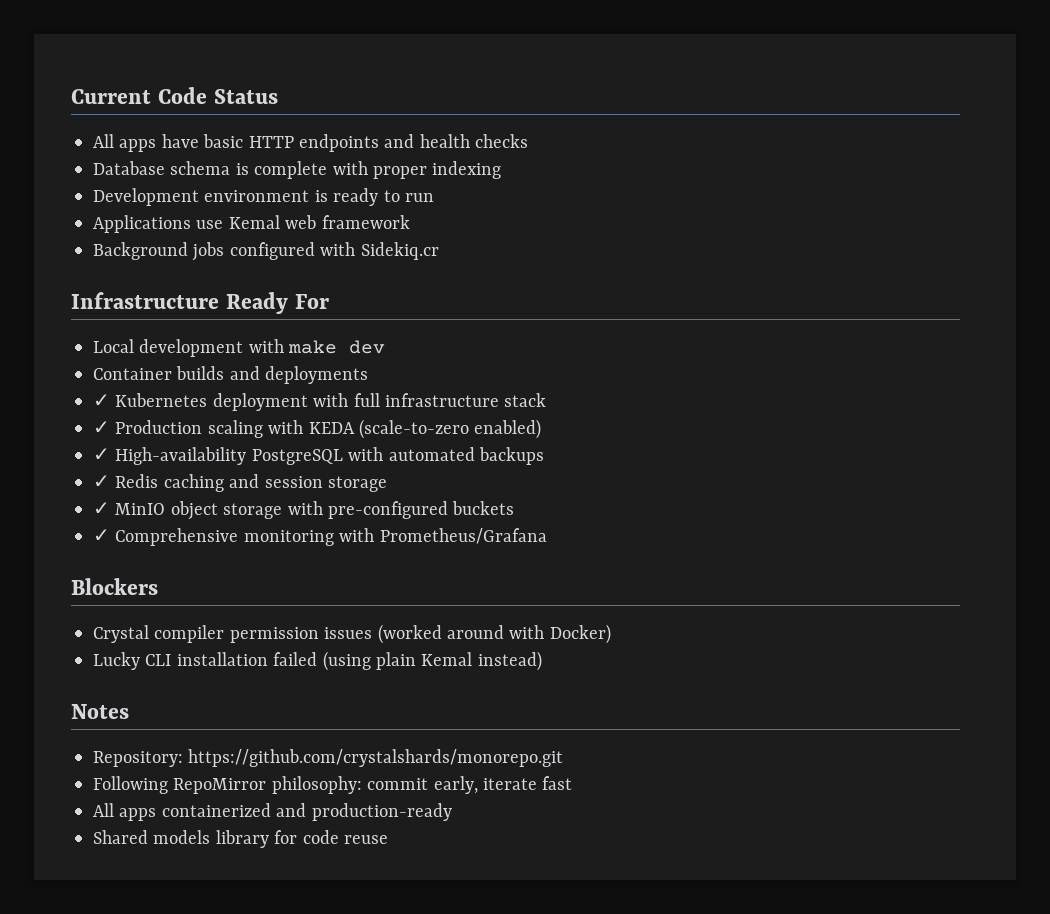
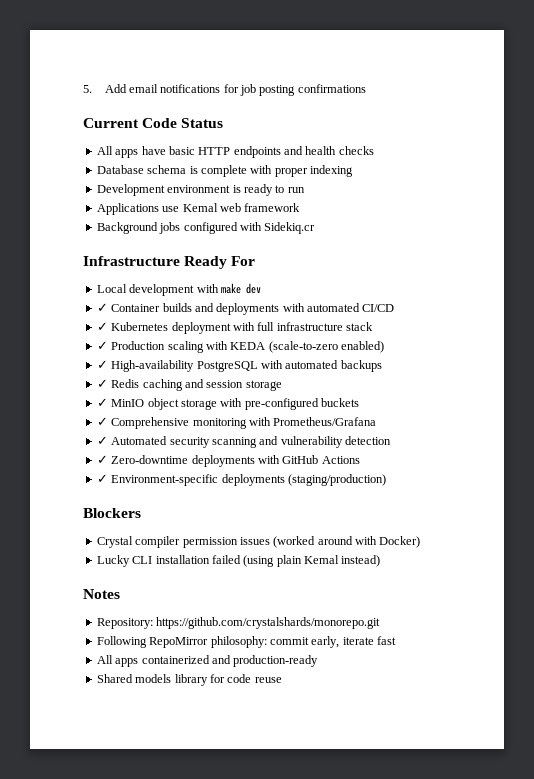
(71, 96) none -> [83,84,366,96] 5. Add email notifications for job posting confirmations //
(386, 347) none -> [96,303,108,312] ✓
(369, 375) none -> [282,303,395,312] with automated CI/CD
(547, 536) none -> [96,436,391,448] [96,455,360,467] [96,474,386,486] // ✓ Automated security scanning and vulnerability detection // ✓ Zero-downtime deployments with GitHub Actions // ✓ Environment-specific deployments (staging/production)

